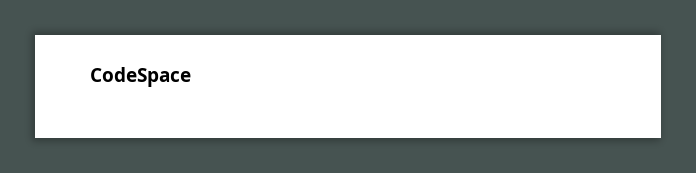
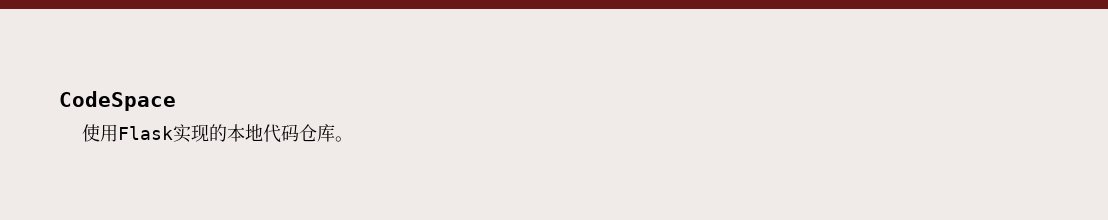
(191, 77) none -> [82,124,354,143] // 使用Flask实现的本地代码仓库。

